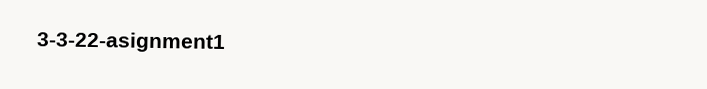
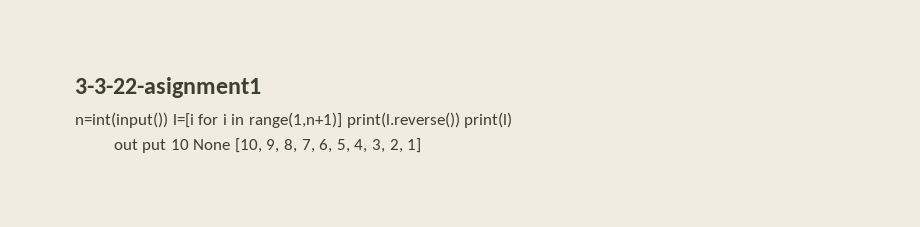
(226, 42) none -> [75,112,513,128] [113,138,422,153] // n=int(input()) l=[i for i in range(1,n+1)] print(l.reverse()) print(l) // out put 10 None [10, 9, 8, 7, 6, 5, 4, 3, 2, 1]

